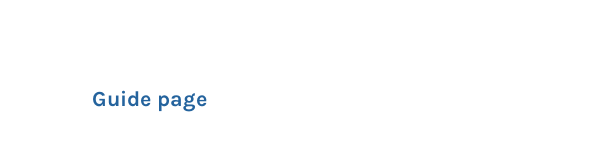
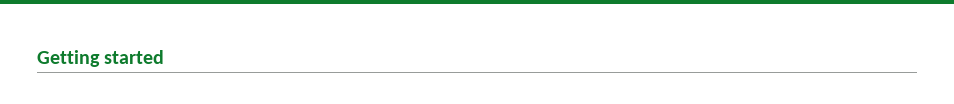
[92,90,207,112] Guide page -> [37,50,165,67] Getting started

